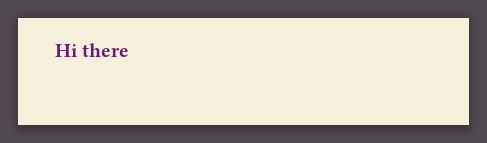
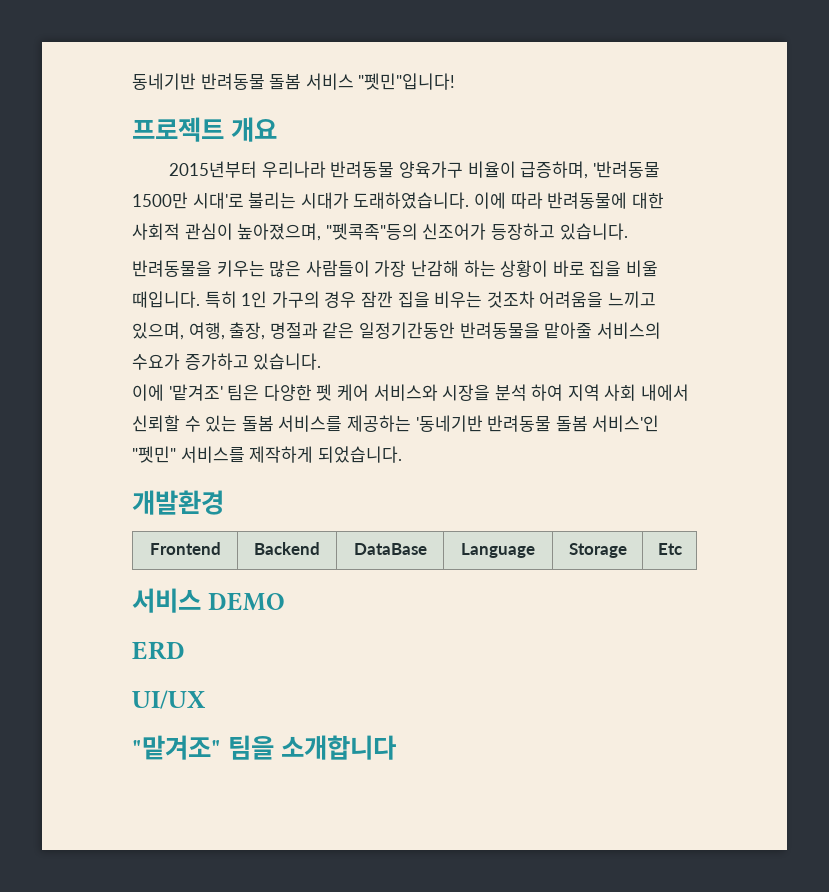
[55,43,130,57] Hi there -> [132,73,456,90] [132,117,277,142] [169,161,660,179] [132,192,664,209] [132,223,628,241] [132,260,658,277] [132,291,656,308] [132,322,661,340] [132,353,322,370] [132,384,690,401] [132,415,660,432] [132,446,402,463] [132,490,224,515] [149,542,221,555] [254,542,320,555] [353,543,427,555] [461,543,535,558] [568,543,627,558] [657,543,682,555] [132,588,285,613] [132,641,185,660] [132,690,206,709] [132,735,396,760] 동네기반 반려동물 돌봄 서비스 "펫민"입니다! // 프로젝트 개요 // 2015년부터 우리나라 반려동물 양육가구 비율이 급증하며, '반려동물 1500만 시대'로 불리는 시대가 도래하였습니다. 이에 따라 반려동물에 대한 사회적 관심이 높아졌으며, "펫콕족"등의 신조어가 등장하고 있습니다. // 반려동물을 키우는 많은 사람들이 가장 난감해 하는 상황이 바로 집을 비울 때입니다. 특히 1인 가구의 경우 잠깐 집을 비우는 것조차 어려움을 느끼고 있으며, 여행, 출장, 명절과 같은 일정기간동안 반려동물을 맡아줄 서비스의 수요가 증가하고 있습니다. // 이에 '맡겨조' 팀은 다양한 펫 케어 서비스와 시장을 분석 하여 지역 사회 내에서 신뢰할 수 있는 돌봄 서비스를 제공하는 '동네기반 반려동물 돌봄 서비스'인 "펫민" 서비스를 제작하게 되었습니다. // 개발환경 // Frontend | Backend | DataBase | Language | Storage | Etc // 서비스 DEMO // ERD // UI/UX // "맡겨조" 팀을 소개합니다

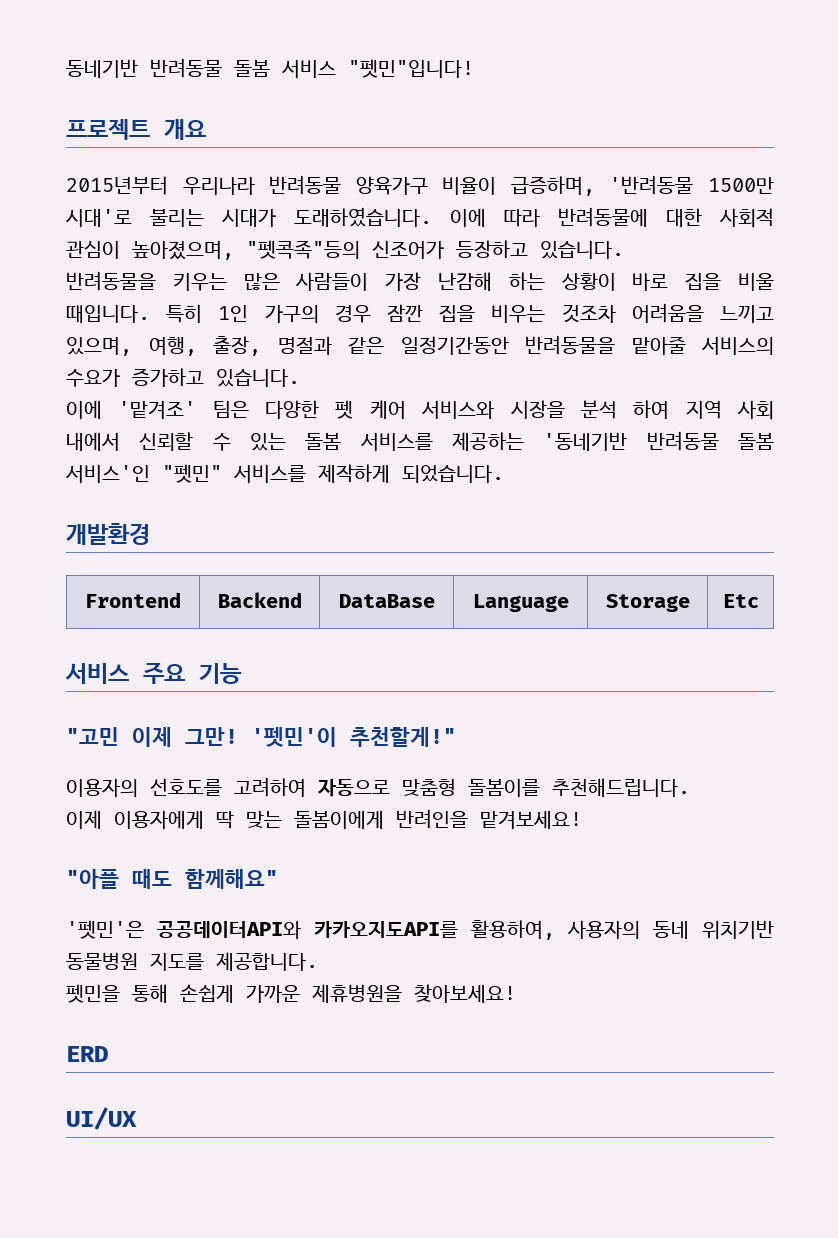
[207,592,285,611] DEMO -> [143,662,242,684] [66,727,456,747] [66,777,690,797] [66,809,582,829] [66,869,278,889] [66,920,774,940] [66,952,318,971] [66,984,516,1003] 주요 기능 // "고민 이제 그만! '펫민'이 추천할게!" // 이용자의 선호도를 고려하여 자동으로 맞춤형 돌봄이를 추천해드립니다. // 이제 이용자에게 딱 맞는 돌봄이에게 반려인을 맡겨보세요! // "아플 때도 함께해요" // '펫민'은 공공데이터API와 카카오지도API를 활용하여, 사용자의 동네 위치기반 동물병원 지도를 제공합니다. // 펫민을 통해 손쉽게 가까운 제휴병원을 찾아보세요!
[132,735,396,760] // "맡겨조" 팀을 소개합니다 -> (137, 1118) none

